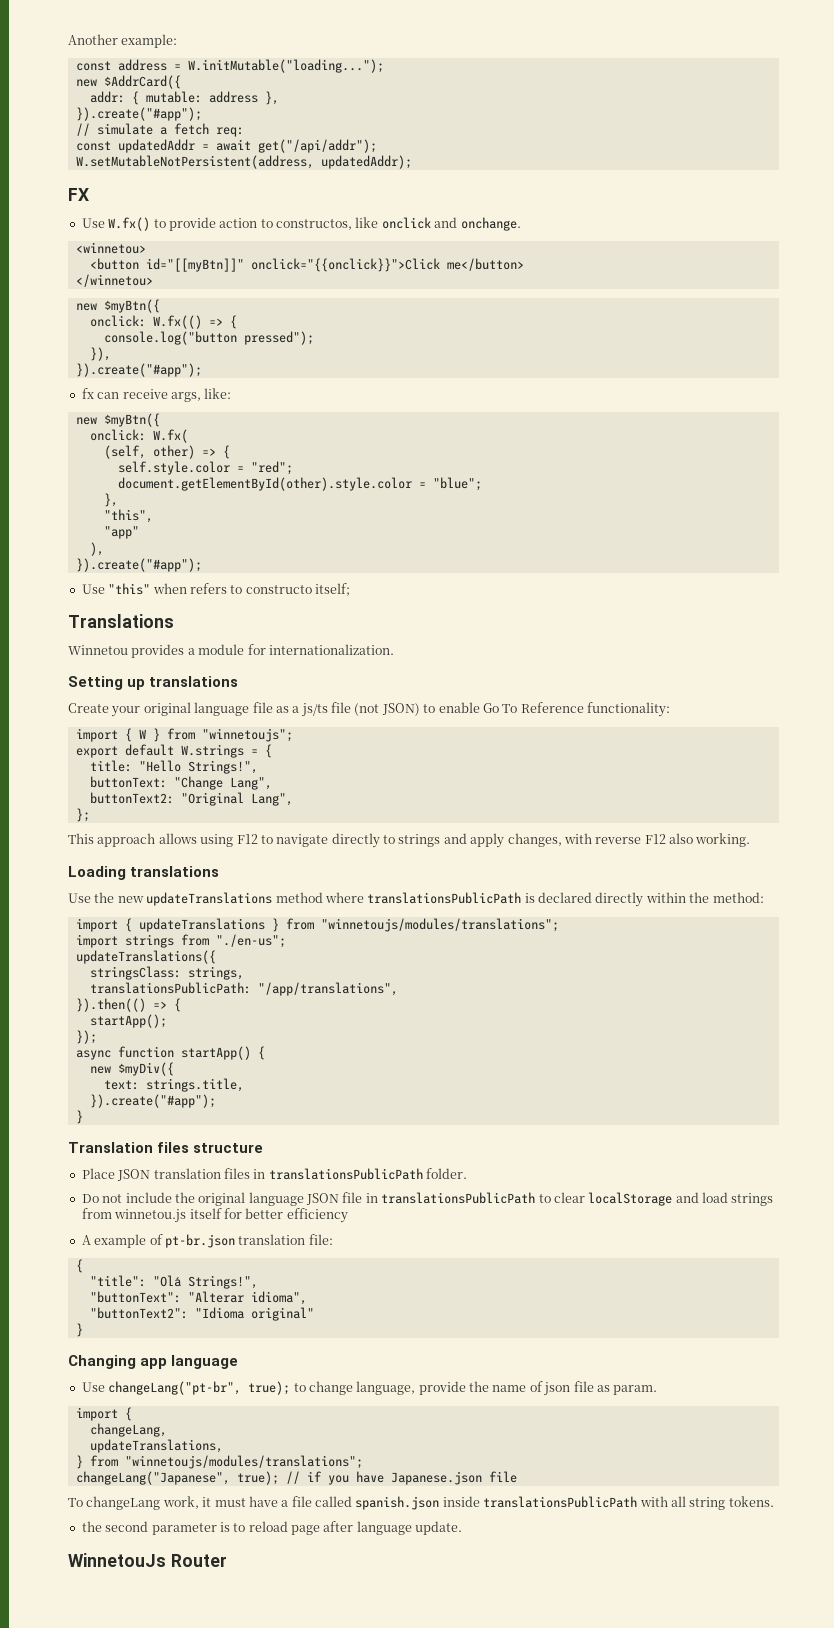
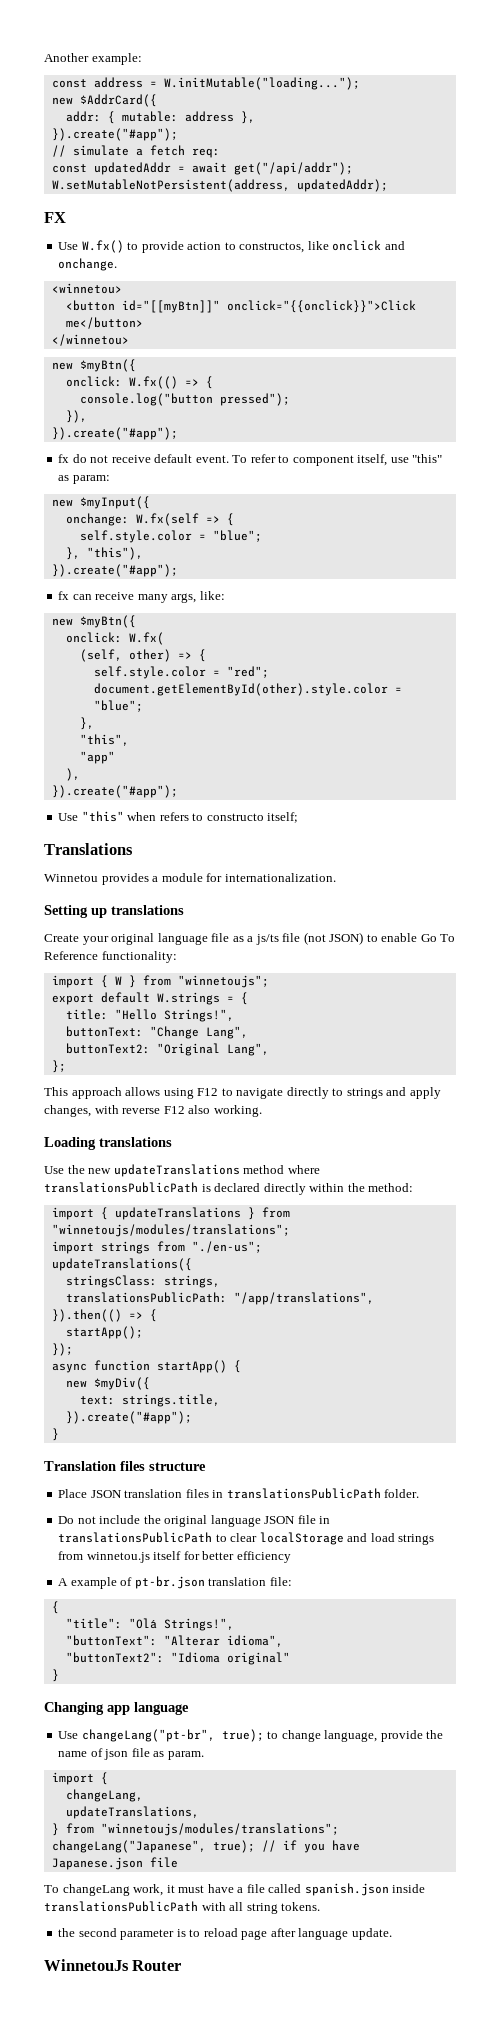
(202, 370) none -> [58,454,443,466] [58,475,110,484] [51,496,150,509] [65,513,234,526] [79,530,262,543] [65,547,143,560] [51,564,178,577] // fx do not receive default event. To refer to component itself, use "this" as param: // new $myInput({ // onchange: W.fx(self => { // self.style.color = "blue"; // }, "this"), // }).create("#app");
(168, 394) none -> [137,594,168,603] many

